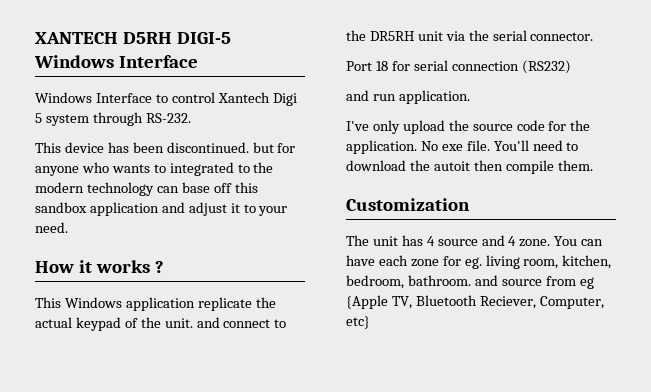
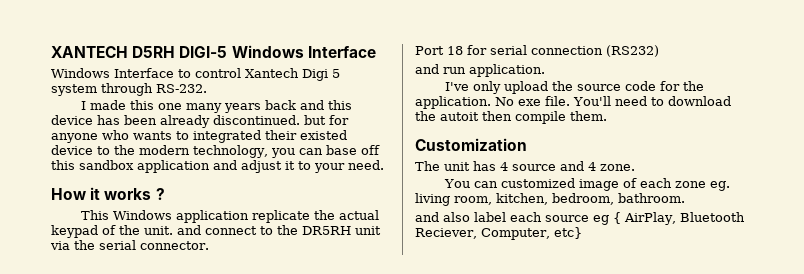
[35,142,61,153] This -> [80,100,352,113] I made this one many years back and this
(164, 147) none -> [160,115,210,128] already
(234, 169) none -> [265,130,347,140] [51,145,93,155] their existed device
[86,182,154,196] technology -> [193,145,295,158] technology, you
(551, 243) none -> (635, 167) //
[346,255,375,266] have -> [500,178,637,191] customized image of
[442,256,461,266] for -> (706, 184) none
[474,275,594,289] [346,295,412,309] and source from eg {Apple TV, -> [415,212,676,225] // and also label each source eg { AirPlay,

